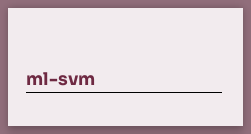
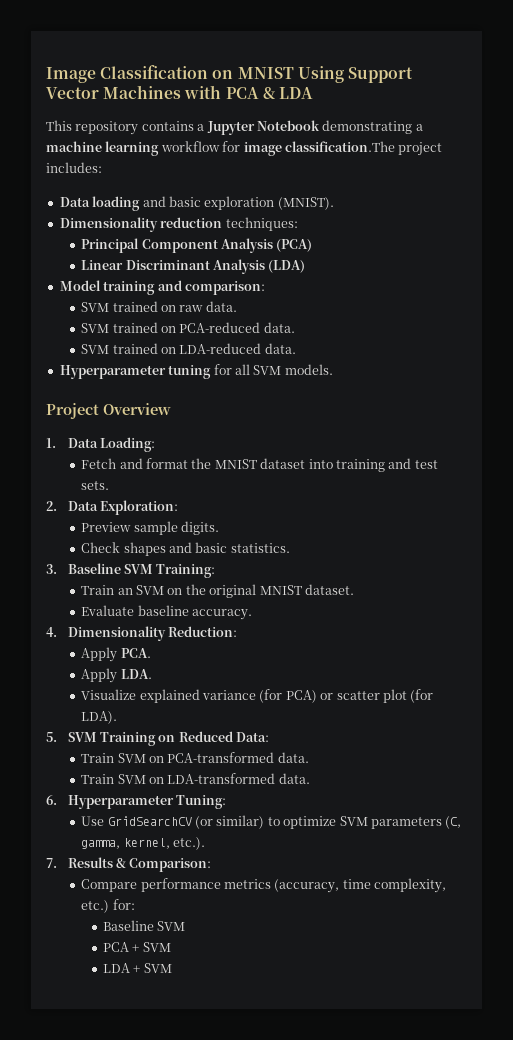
[26,72,95,86] ml-svm -> [46,65,413,83] [46,85,313,99] [46,120,423,135] [46,141,443,156] [46,162,102,173] [59,196,334,211] [59,217,298,232] [81,238,313,253] [81,259,306,274] [59,280,265,295] [81,301,237,312] [81,322,295,333] [81,343,296,354] [59,364,333,379] [46,403,171,419] [46,437,155,452] [81,458,438,472] [81,481,110,490] [46,500,178,515] [81,521,220,535] [81,542,290,556] [46,563,216,578] [81,584,354,598] [81,605,253,620] [46,626,237,641] [81,647,151,662] [81,668,152,683] [81,689,434,703] [81,711,118,724] [46,731,270,746] [81,752,309,763] [81,773,310,784] [46,795,226,809] [81,815,462,829] [81,837,206,850] [46,857,212,872] [81,878,447,893] [81,899,135,913] [102,920,186,931] [102,942,171,952] [102,963,172,973] Image Classification on MNIST Using Support Vector Machines with PCA & LDA // This repository contains a Jupyter Notebook demonstrating a machine learning workflow for image classification.The project includes: // Data loading and basic exploration (MNIST). // Dimensionality reduction techniques: // Principal Component Analysis (PCA) // Linear Discriminant Analysis (LDA) // Model training and comparison: // SVM trained on raw data. // SVM trained on PCA-reduced data. // SVM trained on LDA-reduced data. // Hyperparameter tuning for all SVM models. // Project Overview // 1. Data Loading: // Fetch and format the MNIST dataset into training and test sets. // 2. Data Exploration: // Preview sample digits. // Check shapes and basic statistics. // 3. Baseline SVM Training: // Train an SVM on the original MNIST dataset. // Evaluate baseline accuracy. // 4. Dimensionality Reduction: // Apply PCA. // Apply LDA. // Visualize explained variance (for PCA) or scatter plot (for LDA). // 5. SVM Training on Reduced Data: // Train SVM on PCA-transformed data. // Train SVM on LDA-transformed data. // 6. Hyperparameter Tuning: // Use GridSearchCV (or similar) to optimize SVM parameters (C, gamma, kernel, etc.). // 7. Results & Comparison: // Compare performance metrics (accuracy, time complexity, etc.) for: // Baseline SVM // PCA + SVM // LDA + SVM

